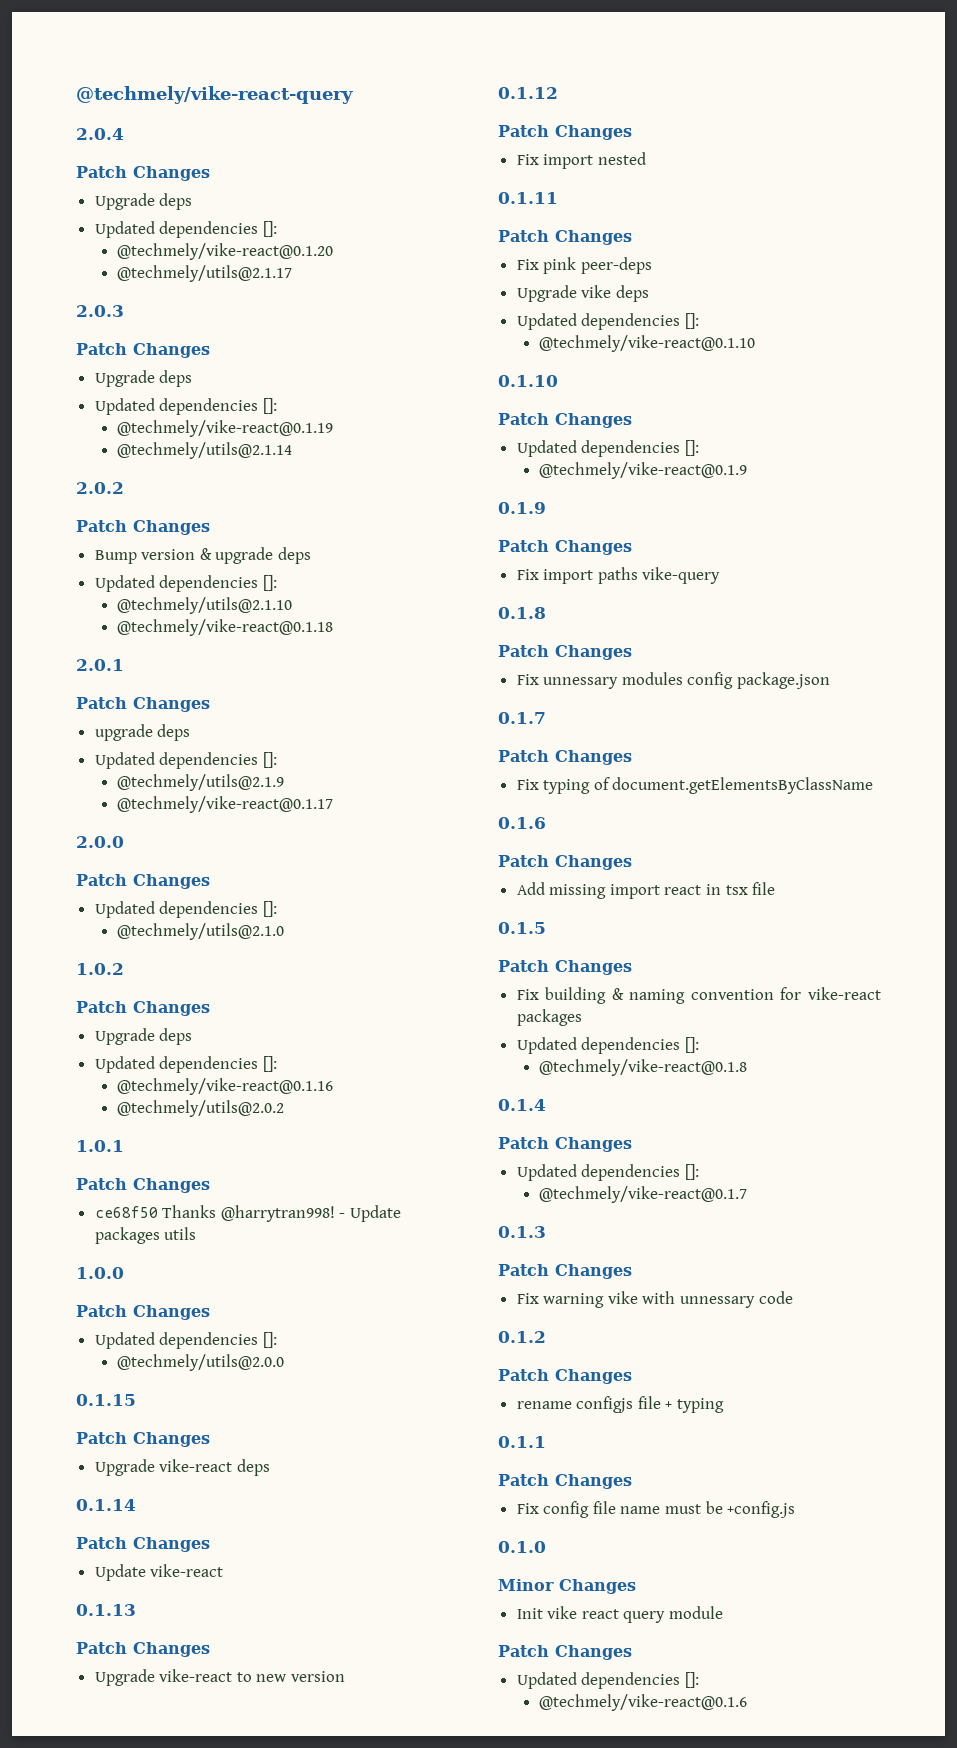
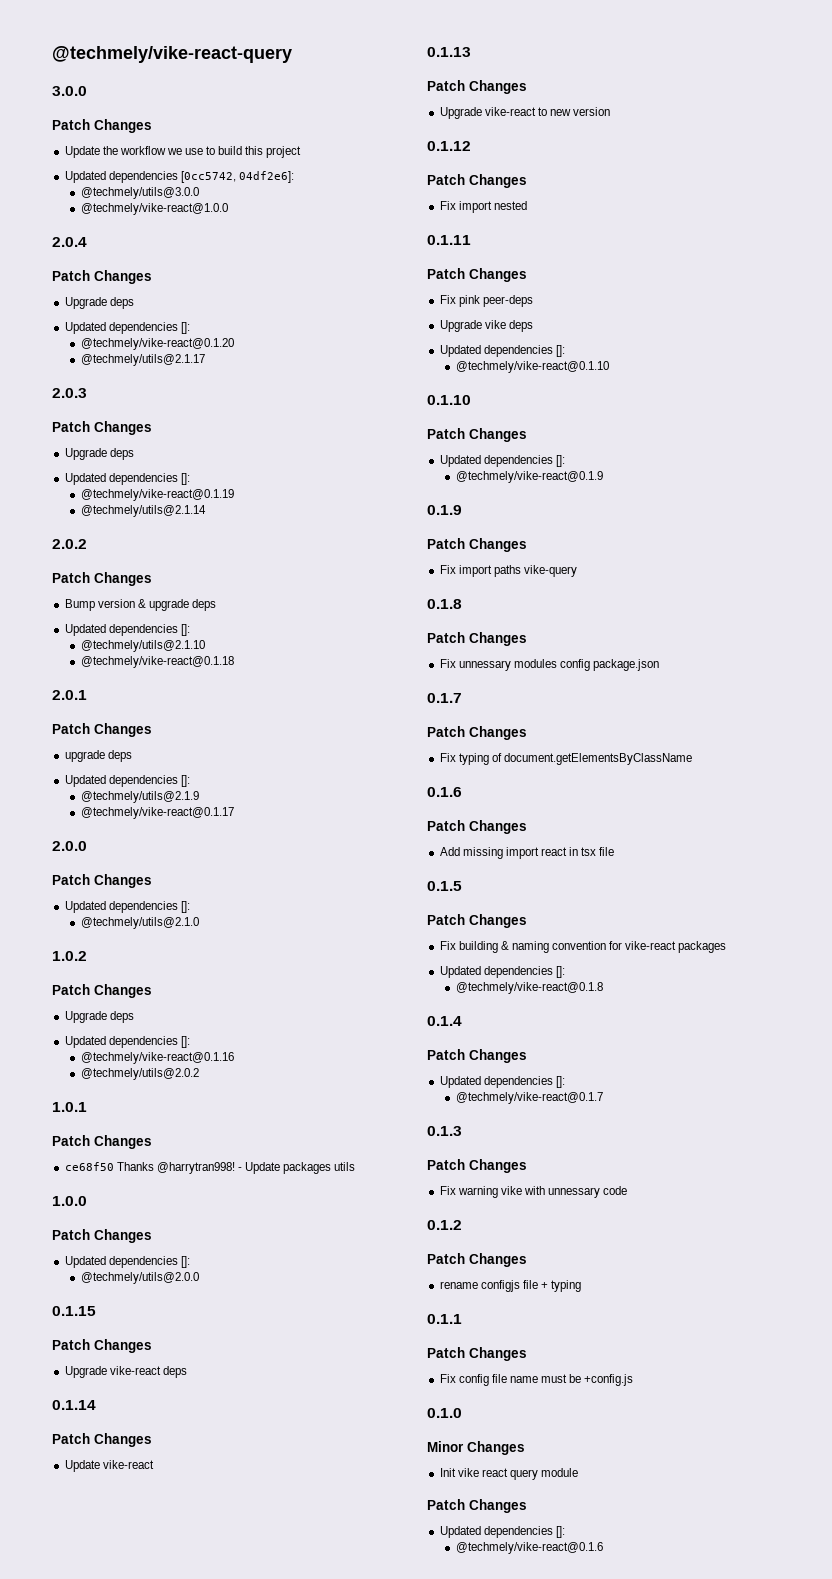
(353, 95) none -> [52,86,87,96] [52,119,152,133] [64,146,302,158] [64,171,294,183] [80,187,199,199] [80,203,228,215] // 3.0.0 // Patch Changes // Update the workflow we use to build this project // Updated dependencies [0cc5742, 04df2e6]: // @techmely/utils@3.0.0 // @techmely/vike-react@1.0.0

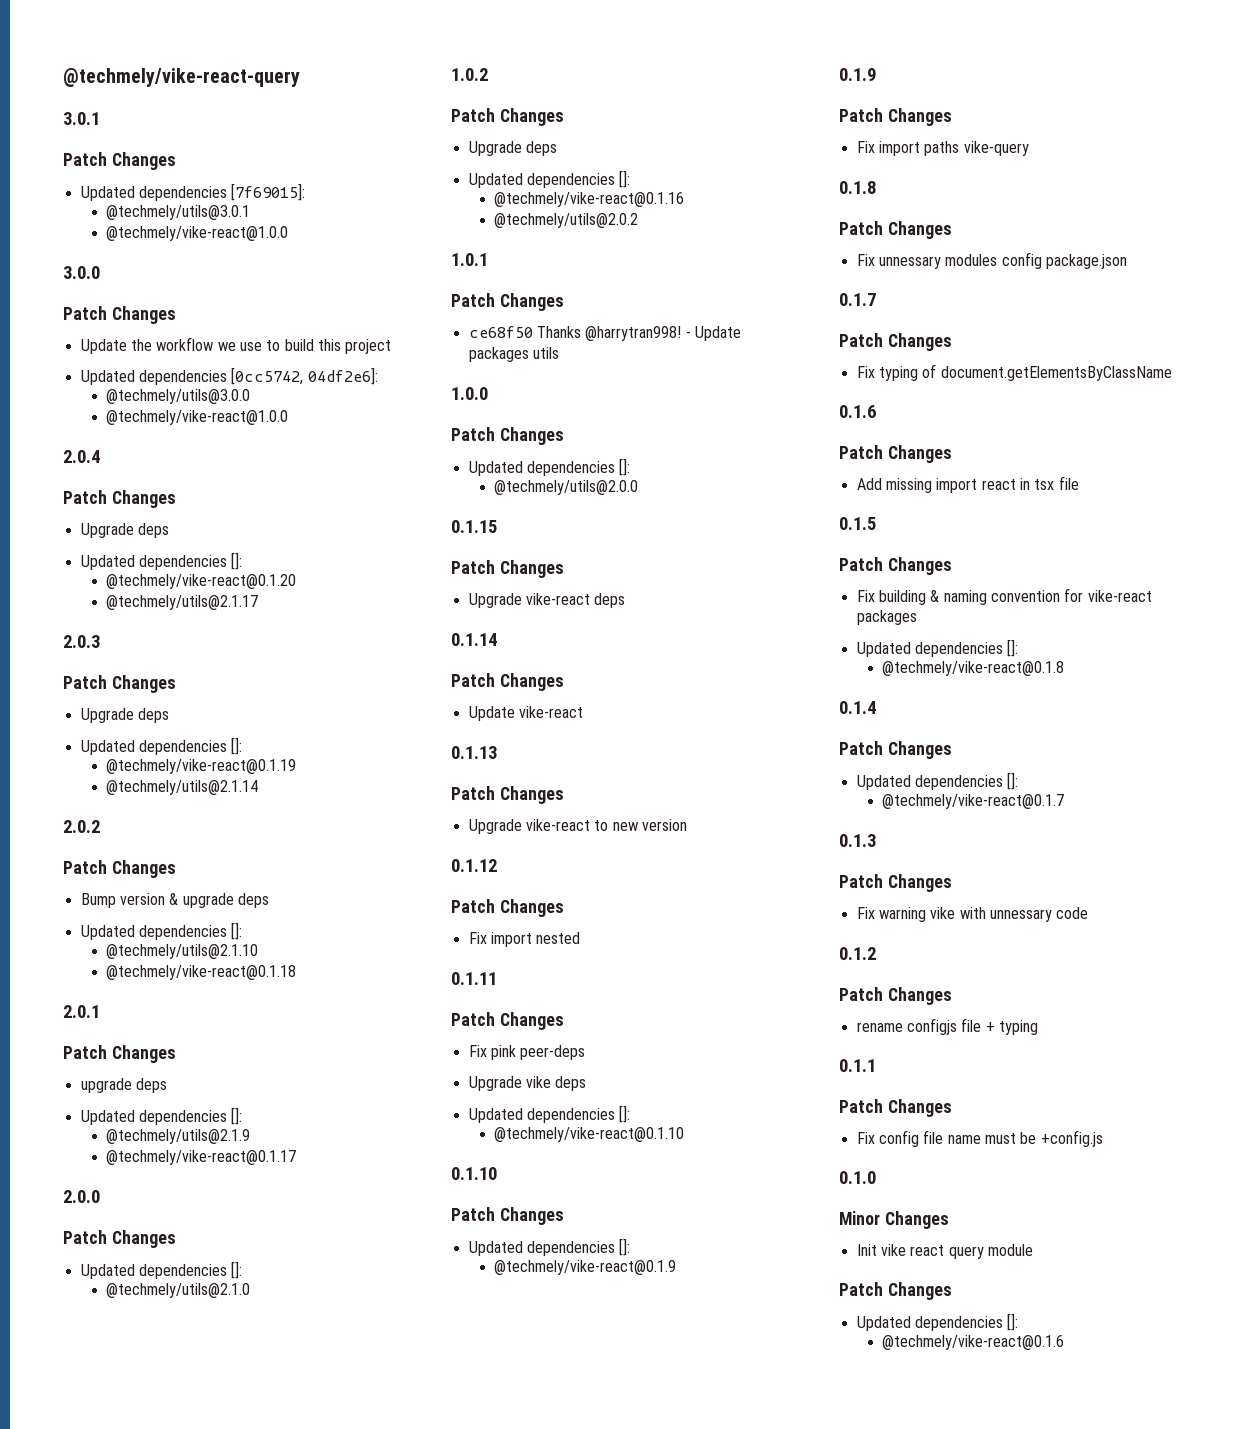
(292, 54) none -> [63,112,100,125] [63,152,176,170] [80,183,306,201] [106,205,251,220] [106,226,289,241] // 3.0.1 // Patch Changes // Updated dependencies [7f69015]: // @techmely/utils@3.0.1 // @techmely/vike-react@1.0.0

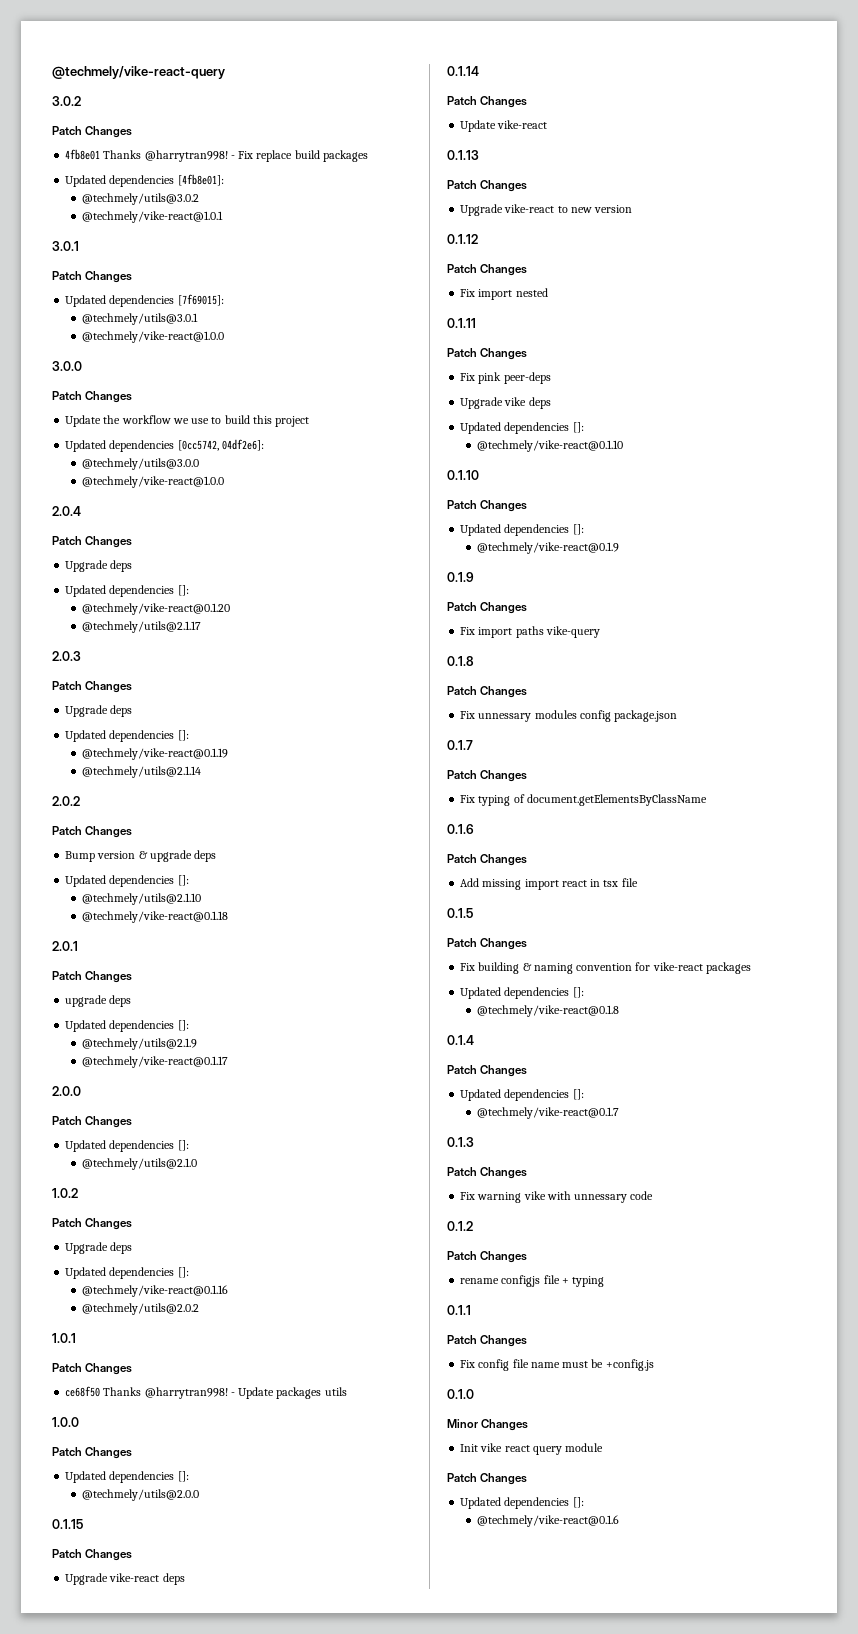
(300, 77) none -> [52,96,81,106] [52,126,133,138] [65,149,368,162] [65,174,224,187] [82,193,200,205] [82,211,224,223] // 3.0.2 // Patch Changes // 4fb8e01 Thanks @harrytran998! - Fix replace build packages // Updated dependencies [4fb8e01]: // @techmely/utils@3.0.2 // @techmely/vike-react@1.0.1

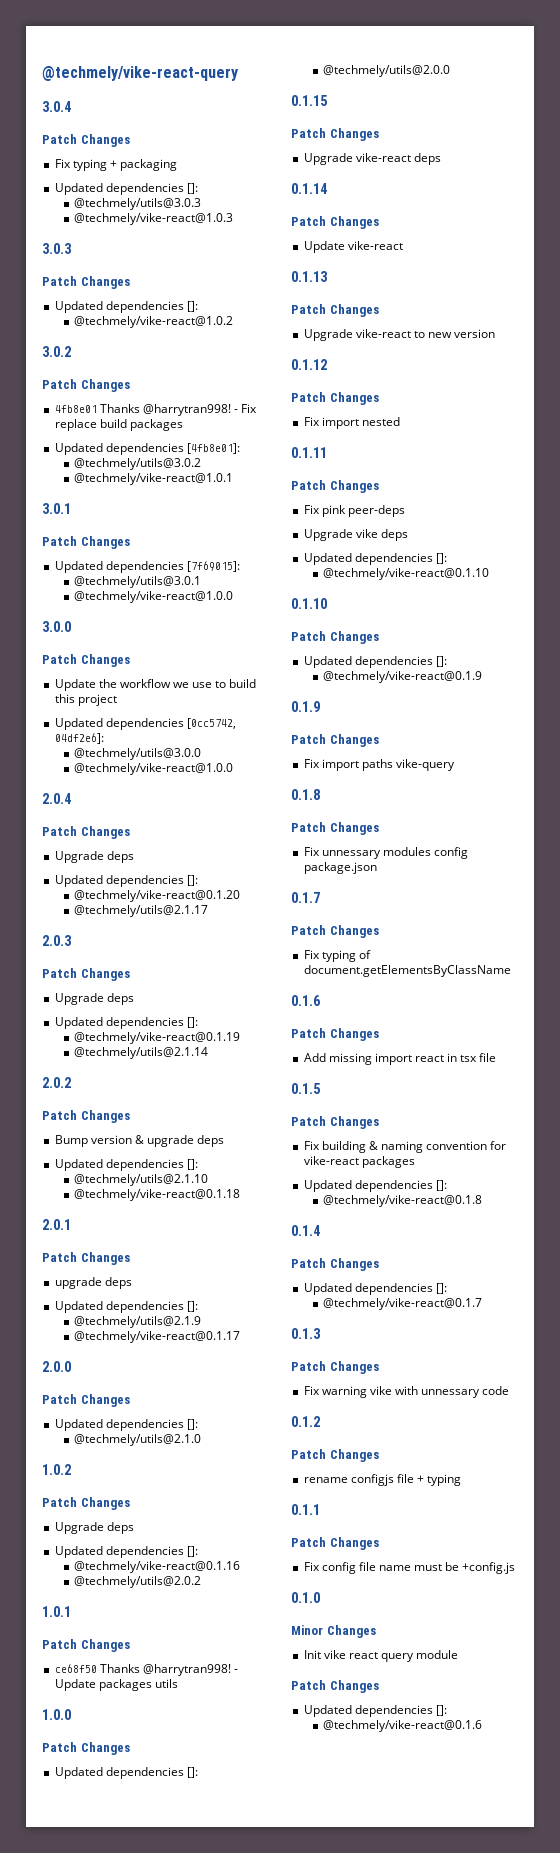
(225, 72) none -> [42,101,71,112] [42,134,130,147] [54,159,177,171] [54,183,198,195] [73,198,201,210] [73,213,233,225] [42,243,72,254] [42,276,130,289] [54,301,198,313] [73,316,233,328] // 3.0.4 // Patch Changes // Fix typing + packaging // Updated dependencies []: // @techmely/utils@3.0.3 // @techmely/vike-react@1.0.3 // 3.0.3 // Patch Changes // Updated dependencies []: // @techmely/vike-react@1.0.2

